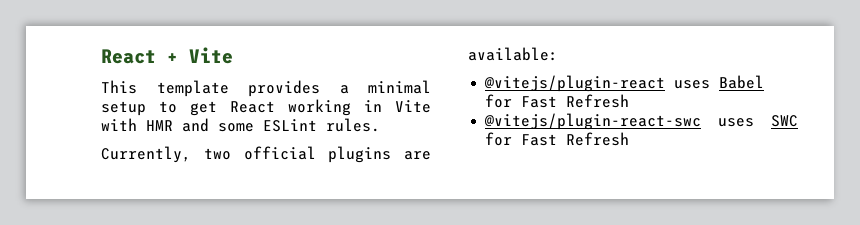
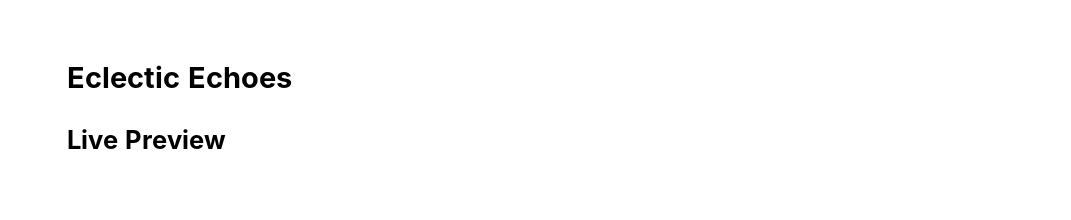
[101,47,233,64] [101,80,431,97] [101,99,431,116] [101,118,380,132] [101,146,431,163] [468,47,558,61] [484,75,765,92] [485,94,630,108] [484,113,798,130] [485,132,630,146] React + Vite // This template provides a minimal setup to get React working in Vite with HMR and some ESLint rules. // Currently, two official plugins are available: // @vitejs/plugin-react uses Babel for Fast Refresh // @vitejs/plugin-react-swc uses SWC for Fast Refresh -> [67,65,292,88] [67,129,226,149] Eclectic Echoes // Live Preview

